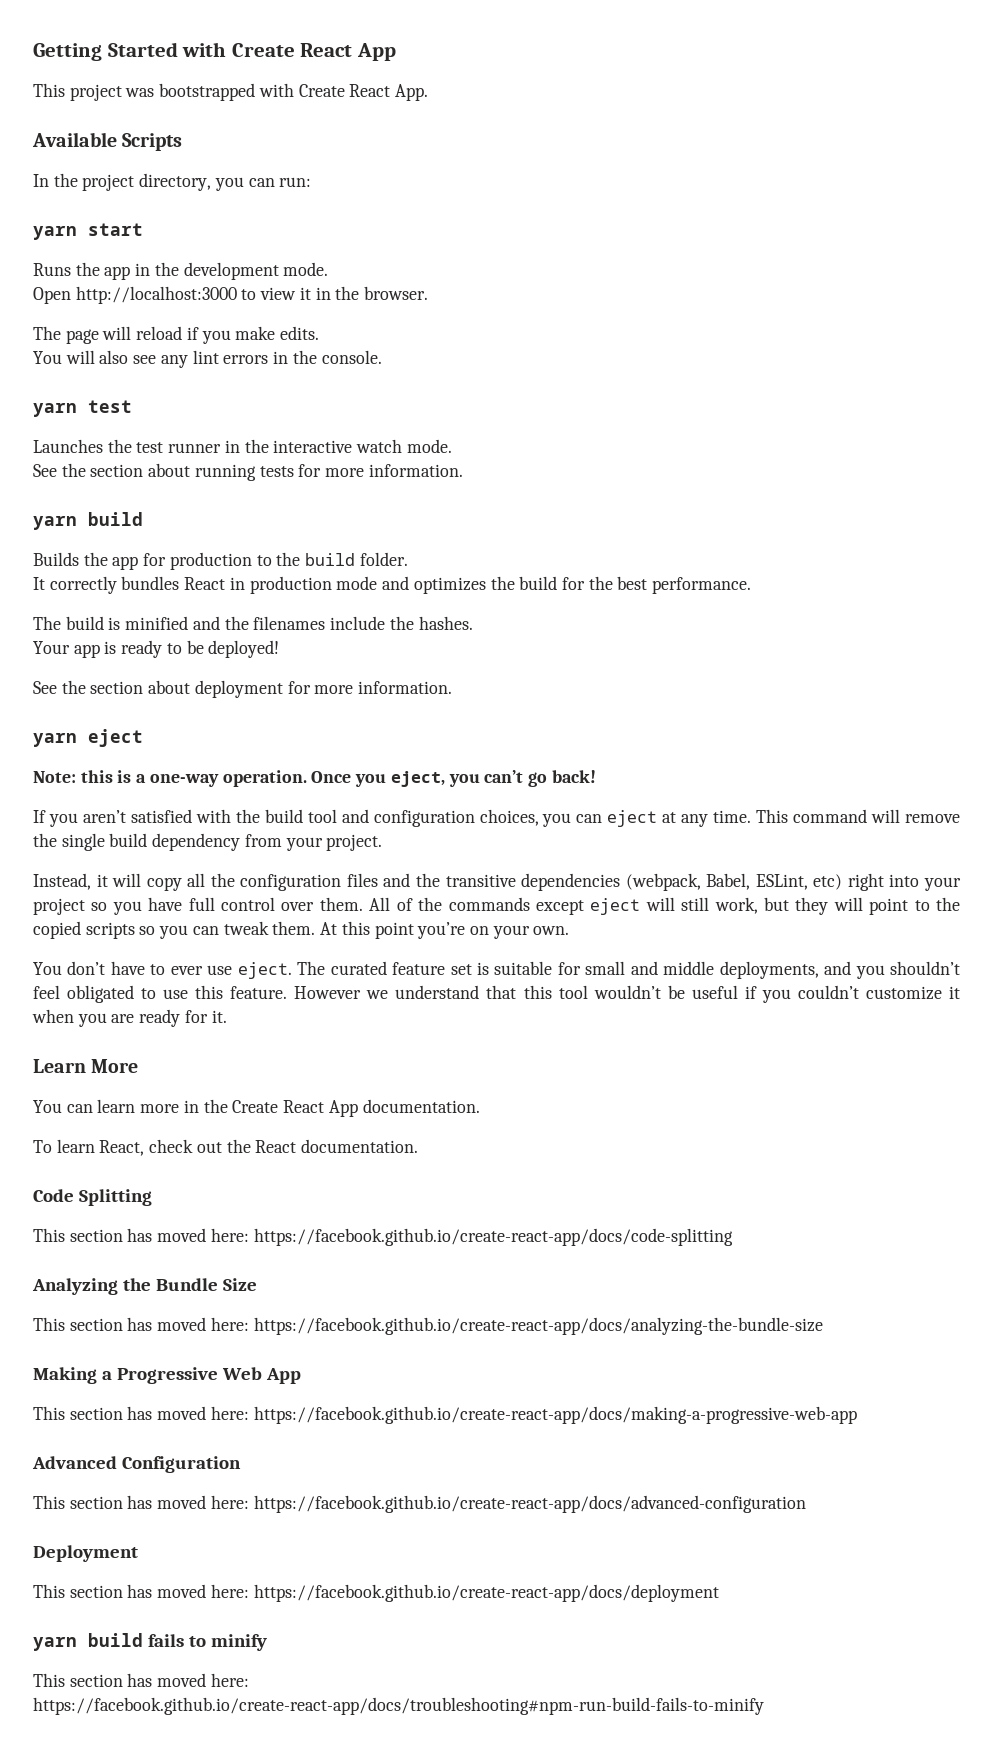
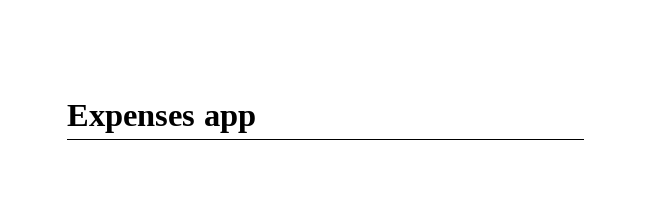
[33,42,396,61] [33,83,429,101] [32,132,183,151] [33,173,312,191] [33,223,143,240] [33,262,329,280] [33,286,429,304] [33,326,320,344] [33,350,382,368] [33,400,132,417] [33,439,452,453] [33,463,463,481] [33,512,143,530] [33,552,408,570] [33,576,752,594] [33,616,473,630] [33,640,280,658] [33,680,453,698] [33,729,143,747] [33,770,596,787] [33,809,961,827] [33,833,383,851] [33,873,961,891] [33,897,960,915] [33,921,570,939] [33,961,961,979] [33,985,961,1003] [32,1009,227,1027] [33,1059,139,1073] [33,1099,480,1117] [33,1139,419,1156] [33,1189,152,1206] [33,1228,733,1246] [32,1278,257,1295] [33,1317,823,1335] [33,1367,301,1384] [33,1406,857,1424] [32,1456,241,1473] [33,1495,806,1513] [33,1545,138,1562] [33,1584,719,1602] [33,1633,267,1651] [33,1673,249,1687] [33,1697,764,1715] Getting Started with Create React App // This project was bootstrapped with Create React App. // Available Scripts // In the project directory, you can run: // yarn start // Runs the app in the development mode. // Open http://localhost:3000 to view it in the browser. // The page will reload if you make edits. // You will also see any lint errors in the console. // yarn test // Launches the test runner in the interactive watch mode. // See the section about running tests for more information. // yarn build // Builds the app for production to the build folder. // It correctly bundles React in production mode and optimizes the build for the best performance. // The build is minified and the filenames include the hashes. // Your app is ready to be deployed! // See the section about deployment for more information. // yarn eject // Note: this is a one-way operation. Once you eject, you can’t go back! // If you aren’t satisfied with the build tool and configuration choices, you can eject at any time. This command will remove the single build dependency from your project. // Instead, it will copy all the configuration files and the transitive dependencies (webpack, Babel, ESLint, etc) right into your project so you have full control over them. All of the commands except eject will still work, but they will point to the copied scripts so you can tweak them. At this point you’re on your own. // You don’t have to ever use eject. The curated feature set is suitable for small and middle deployments, and you shouldn’t feel obligated to use this feature. However we understand that this tool wouldn’t be useful if you couldn’t customize it when you are ready for it. // Learn More // You can learn more in the Create React App documentation. // To learn React, check out the React documentation. // Code Splitting // This section has moved here: https://facebook.github.io/create-react-app/docs/code-splitting // Analyzing the Bundle Size // This section has moved here: https://facebook.github.io/create-react-app/docs/analyzing-the-bundle-size // Making a Progressive Web App // This section has moved here: https://facebook.github.io/create-react-app/docs/making-a-progressive-web-app // Advanced Configuration // This section has moved here: https://facebook.github.io/create-react-app/docs/advanced-configuration // Deployment // This section has moved here: https://facebook.github.io/create-react-app/docs/deployment // yarn build fails to minify // This section has moved here: https://facebook.github.io/create-react-app/docs/troubleshooting#npm-run-build-fails-to-minify -> [67,105,256,133] Expenses app

